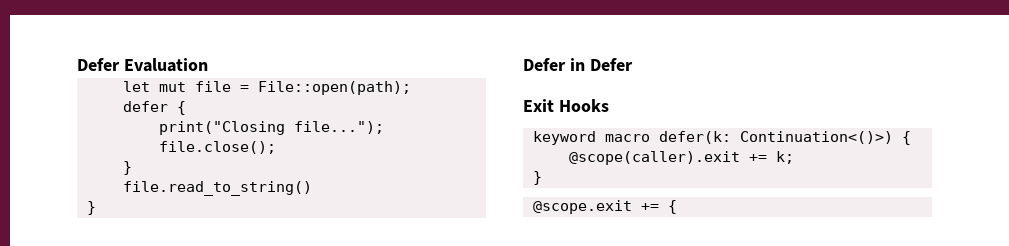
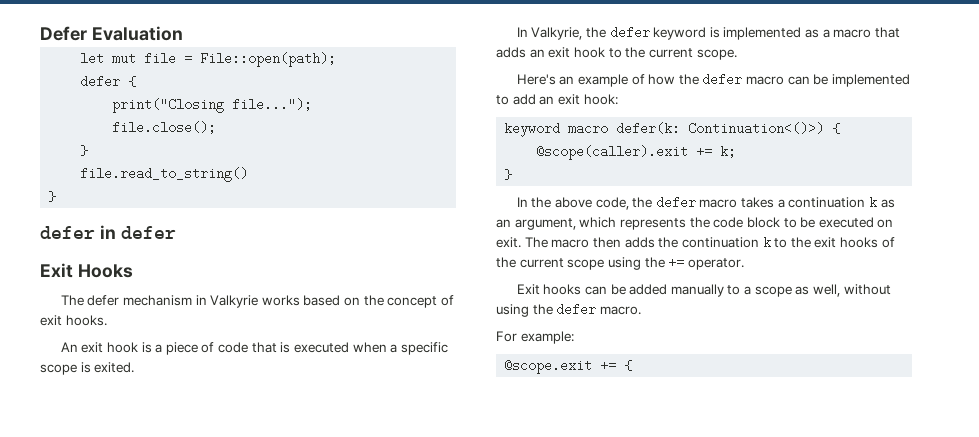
[523,58,633,71] Defer in Defer -> [40,225,176,239] defer in defer
(609, 105) none -> [60,295,455,308] [40,315,107,326] [60,342,448,355] [40,362,135,375] [516,26,901,40] [496,47,737,60] [516,73,911,87] [496,94,618,105] // The defer mechanism in Valkyrie works based on the concept of exit hooks. // An exit hook is a piece of code that is executed when a specific scope is exited. // In Valkyrie, the defer keyword is implemented as a macro that adds an exit hook to the current scope. // Here's an example of how the defer macro can be implemented to add an exit hook:
(542, 178) none -> [516,196,895,210] [496,217,894,230] [496,237,895,248] [496,256,744,270] [516,284,891,297] [496,303,641,317] [496,331,574,344] // In the above code, the defer macro takes a continuation k as an argument, which represents the code block to be executed on exit. The macro then adds the continuation k to the exit hooks of the current scope using the += operator. // Exit hooks can be added manually to a scope as well, without using the defer macro. // For example:

